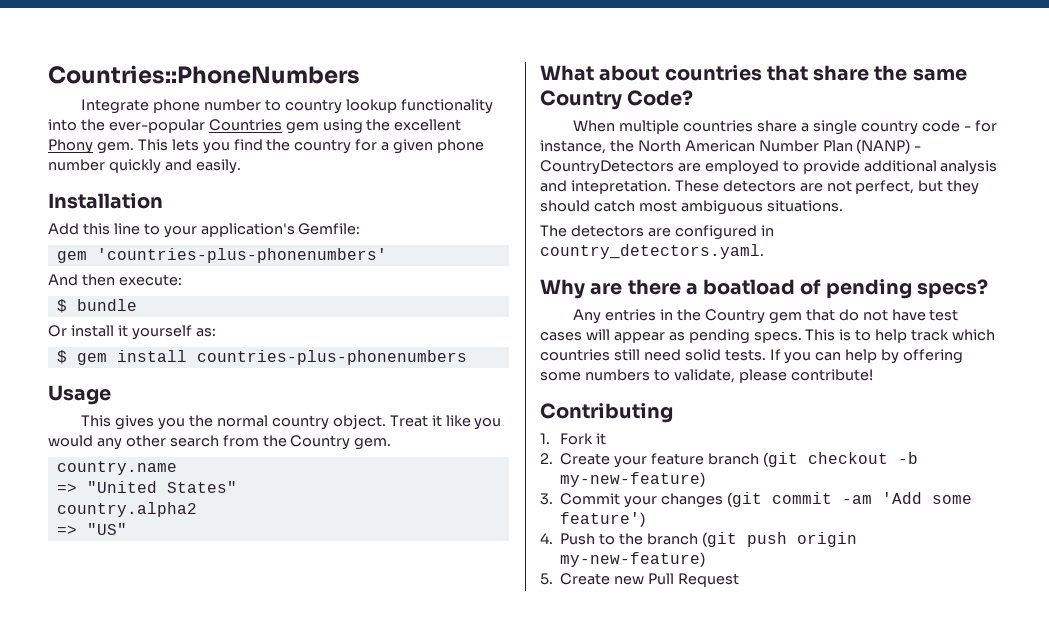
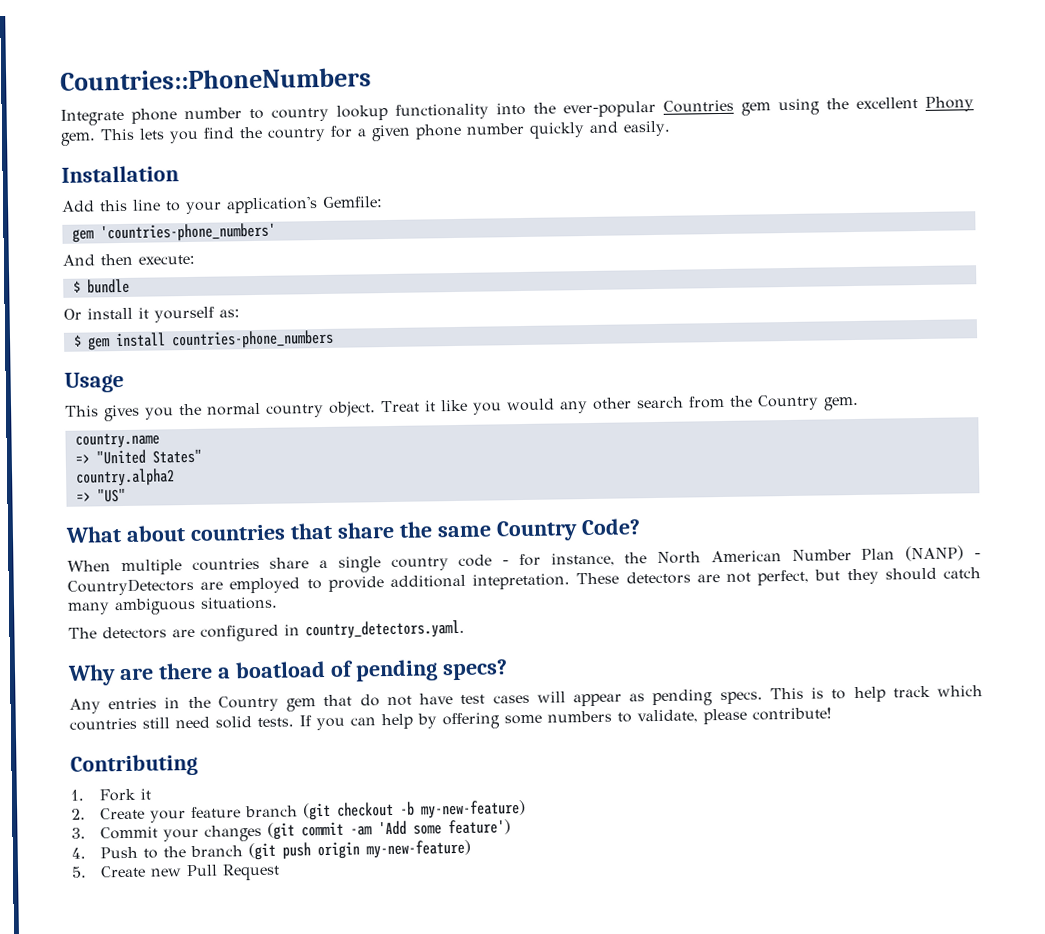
[96,248,387,263] 'countries-plus-phonenumbers' -> [99,222,276,243] 'countries-phone_numbers'
[196,350,467,365] countries-plus-phonenumbers -> [170,329,334,350] countries-phone_numbers
[940,160,998,175] [540,180,567,192] analysis and -> (466, 581) none
[638,200,677,212] most -> [67,602,110,615] many

